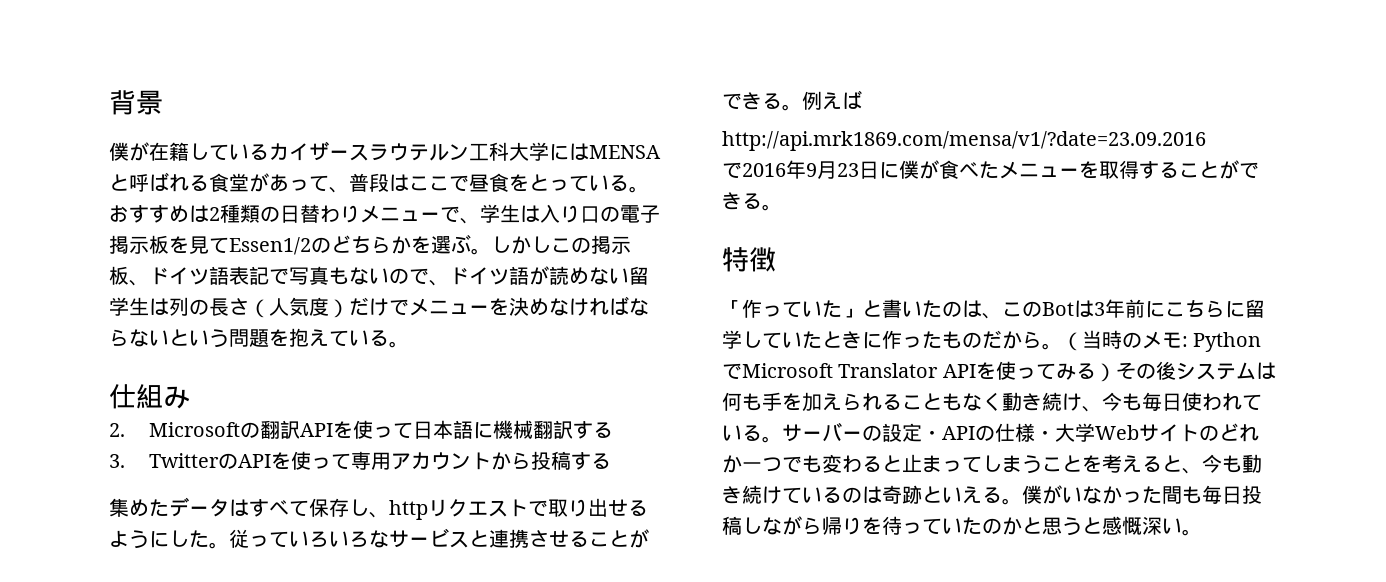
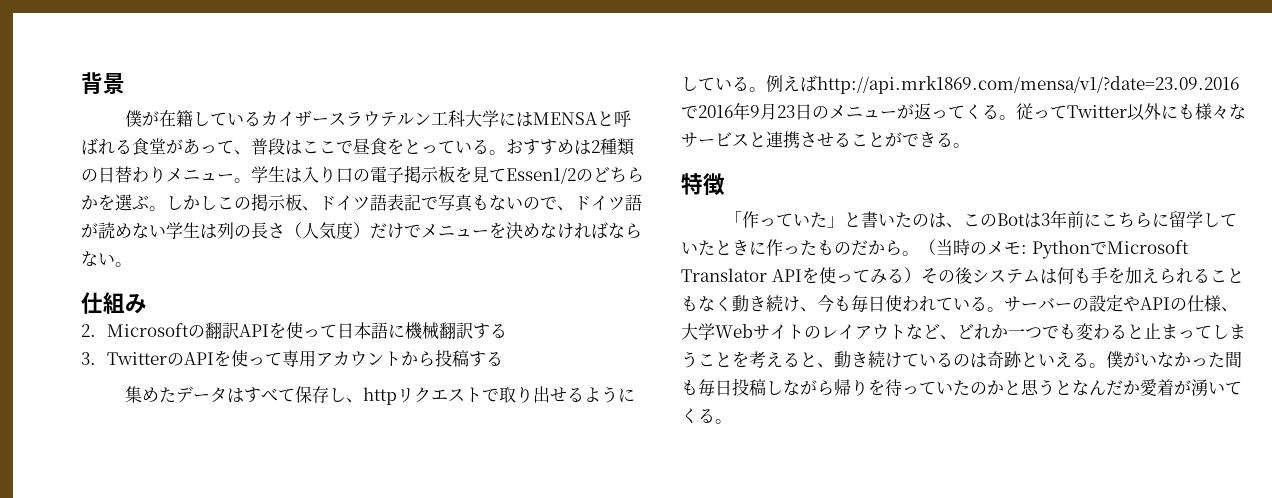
[440,206,480,224] で、 -> [234,178,251,183] 。
[629,266,649,285] 留 -> (166, 231) none
[169,328,389,348] という問題を抱えている -> (115, 259) none
[189,529,369,549] た。従っていろいろ -> [698,75,1239,94] [681,102,1229,121] ている。例えばhttp://api.mrk1869.com/mensa/v1/?date=23.09.2016で2016年9月23日のメニューが返ってくる。従ってTwitter以外にも様々
[802,90,862,110] [722,131,1206,151] [722,160,1259,179] [722,192,782,211] 例えば // http://api.mrk1869.com/mensa/v1/?date=23.09.2016 // で2016年9月23日に僕が食べたメニューを取得することができる。 -> (970, 145) none
[922,430,942,440] ・ -> [1123,296,1140,312] や
[1035,430,1055,440] ・ -> [1221,307,1238,312] 、
(1219, 433) none -> [821,324,957,340] レイアウトなど、
[1202,454,1242,473] 今も -> (834, 365) none
[1102,516,1182,535] 感慨深い -> [1072,379,1242,396] [681,408,715,423] なんだか愛着が湧いてくる

